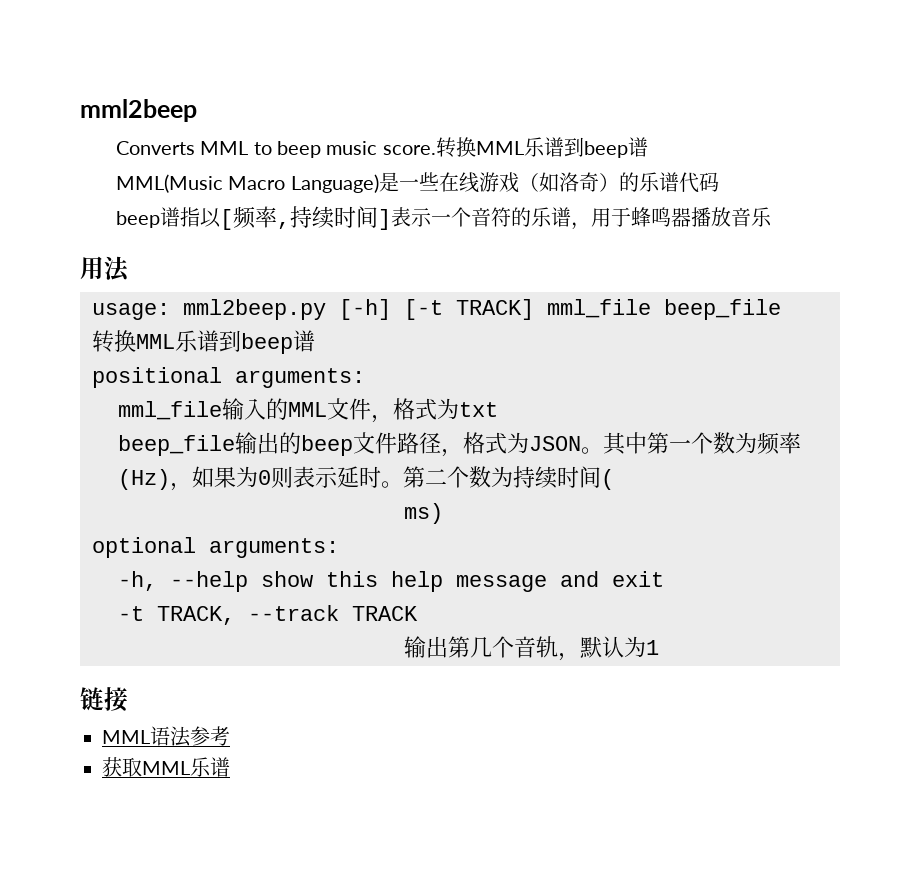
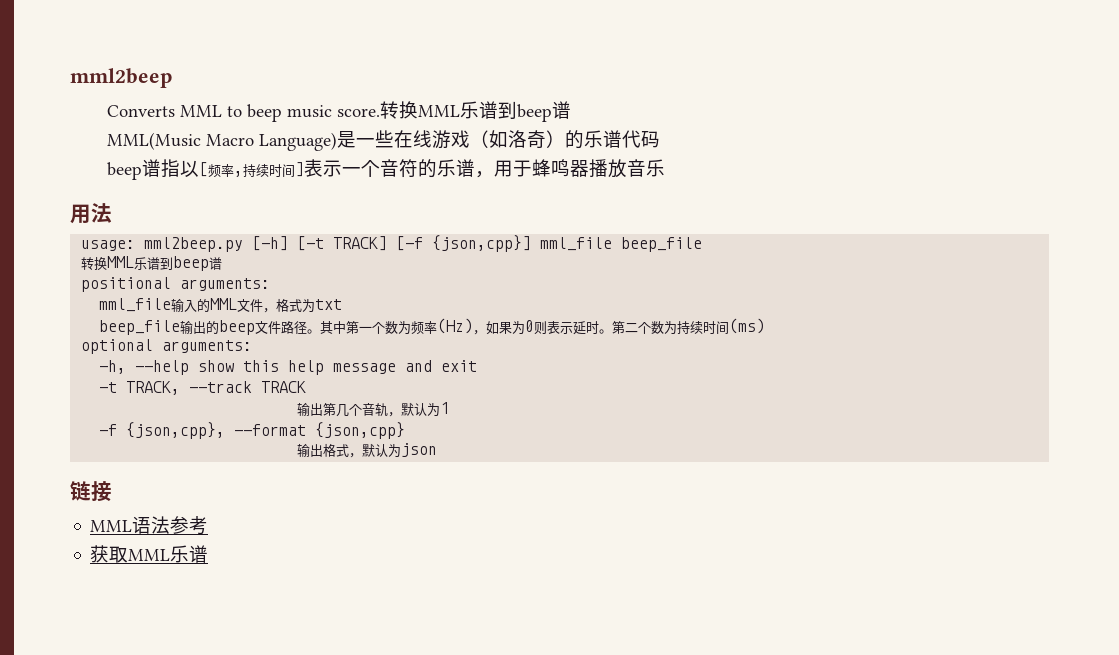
(534, 309) none -> [396,235,532,252] [-f {json,cpp}]
[441,432,581,457] ，格式为JSON -> (308, 327) none
[601,469,614,490] [404,503,443,524] ( // ms) -> [729,318,766,334] (ms)
(659, 647) none -> [99,422,406,439] [297,443,438,458] // -f {json,cpp}, --format {json,cpp} // 输出格式，默认为json

